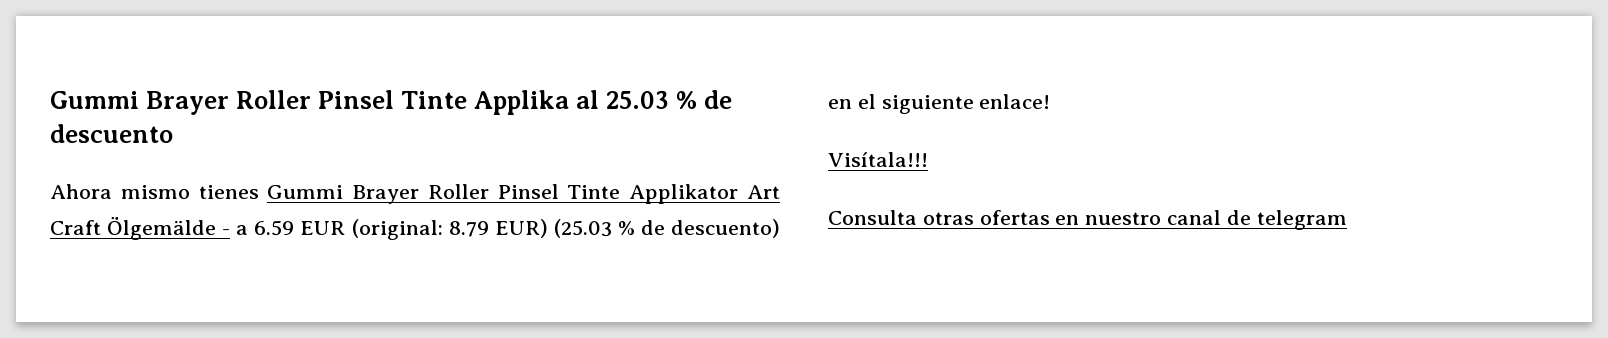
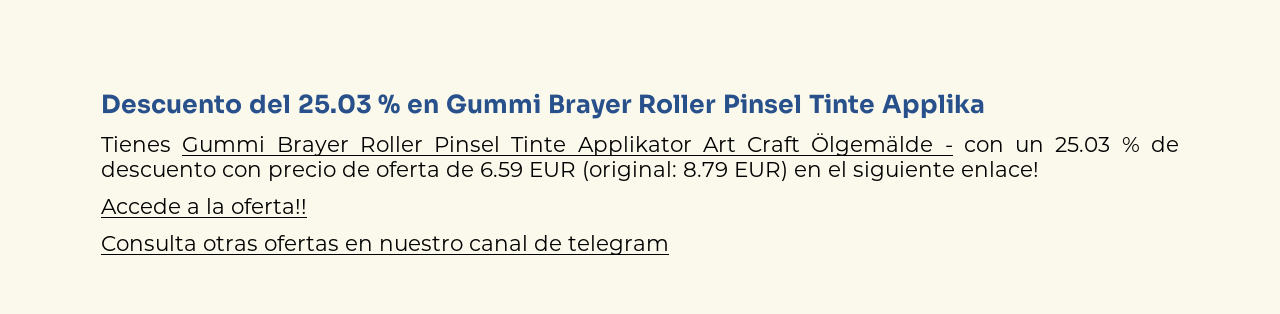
(50, 100) none -> [101,94,439,114] Descuento del 25.03 % en
[576,90,733,109] [50,124,173,143] [50,184,259,199] al 25.03 % de descuento // Ahora mismo tienes -> [101,136,171,152] // Tienes
[236,225,249,235] a -> [963,136,1179,152] [101,161,474,181] con un 25.03 % de descuento con precio de oferta de
[553,219,781,238] (25.03 % de descuento) -> (788, 171) none
[828,152,928,167] Visítala!!! -> [101,198,307,214] Accede a la oferta!!

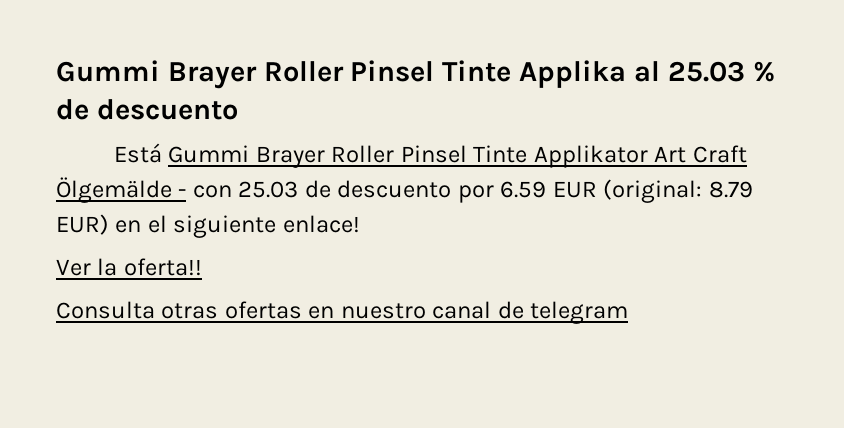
[101,94,439,114] Descuento del 25.03 % en -> (56, 71) none
[101,136,171,152] // Tienes -> [633,61,775,82] [56,99,238,120] [113,143,162,163] al 25.03 % de descuento // Está
[1015,136,1179,152] [101,161,474,181] un 25.03 % de descuento con precio de oferta de -> [238,180,494,203] 25.03 de descuento por
[101,198,200,214] Accede a -> [56,259,91,276] Ver

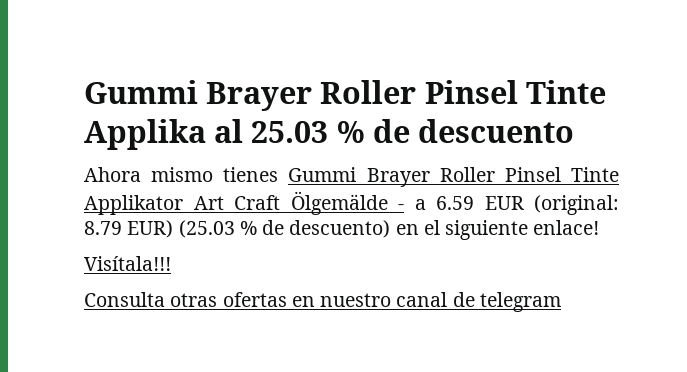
[113,143,162,163] Está -> [84,167,279,182] Ahora mismo tienes
[192,180,494,203] con 25.03 de descuento por -> [414,199,426,210] a
(109, 224) none -> [178,220,391,238] (25.03 % de descuento)
[56,258,202,276] Ver la oferta!! -> [84,256,171,271] Visítala!!!

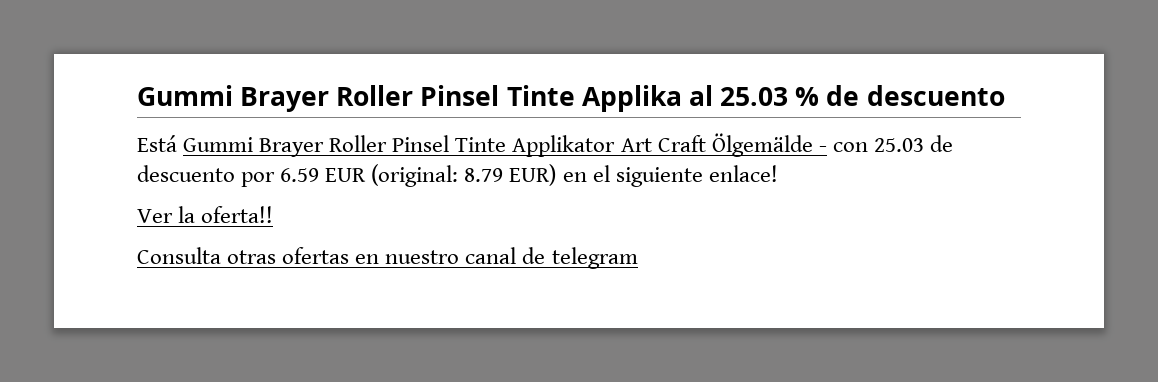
[84,167,279,182] Ahora mismo tienes -> [137,135,177,152] Está
[414,199,426,210] a -> [832,135,953,152] [137,165,276,187] con 25.03 de descuento por
[178,220,391,238] (25.03 % de descuento) -> (557, 175) none
[84,256,171,271] Visítala!!! -> [137,206,274,223] Ver la oferta!!

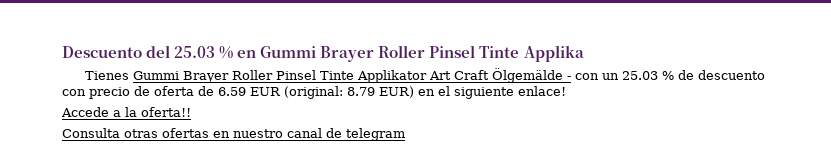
(137, 95) none -> [62,45,257,59] Descuento del 25.03 % en
[688,85,1005,106] [137,135,177,152] al 25.03 % de descuento // Está -> [84,71,129,80] // Tienes
[873,135,953,152] [137,165,276,187] 25.03 de descuento por -> [601,70,765,80] [62,86,214,99] un 25.03 % de descuento con precio de oferta de
[137,209,173,223] Ver -> [61,107,121,117] Accede a

